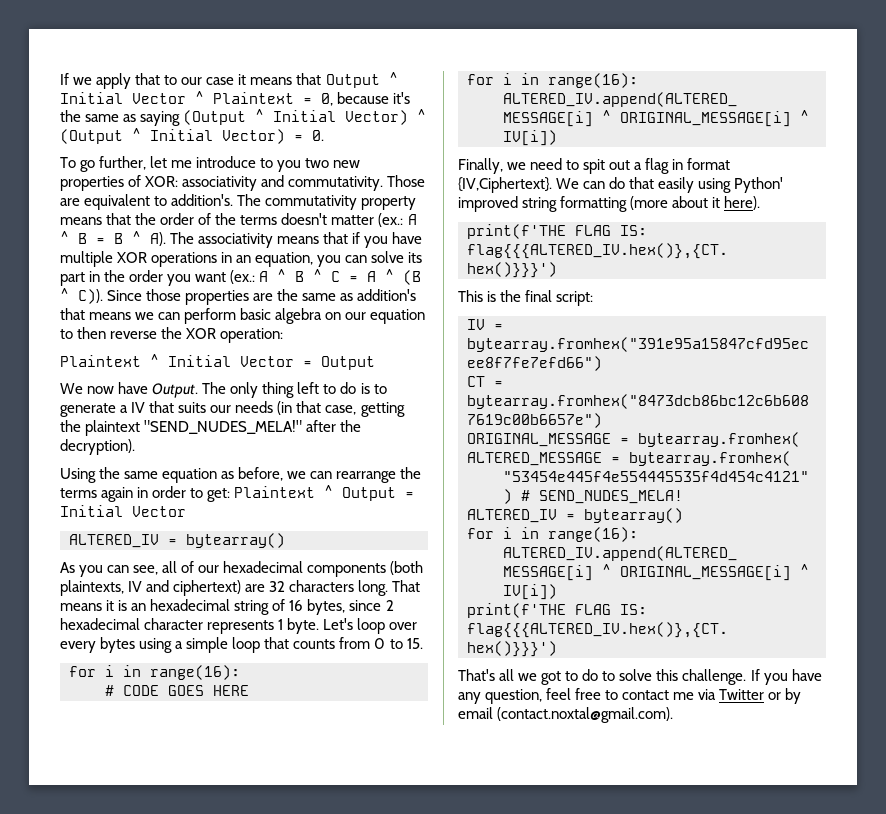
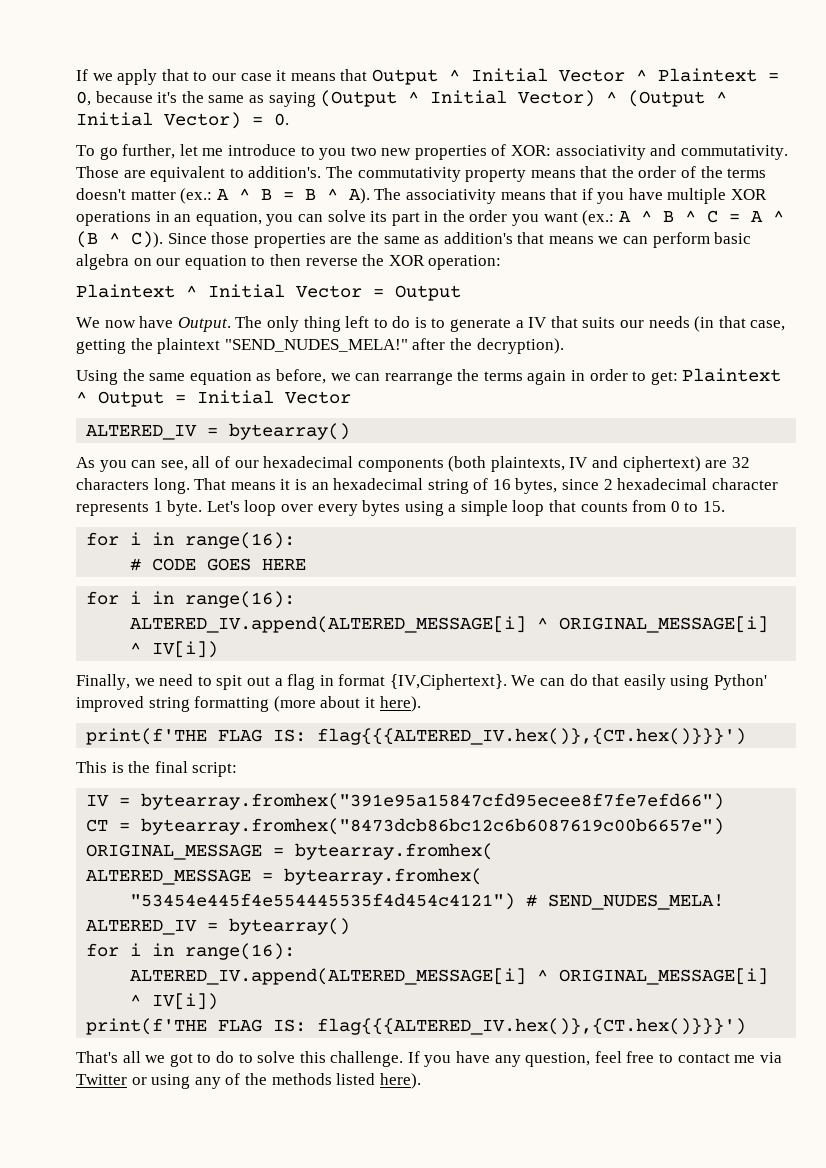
[785,688,802,704] [458,707,674,723] by email (contact.noxtal@gmail.com). -> [151,1073,421,1089] using any of the methods listed here).

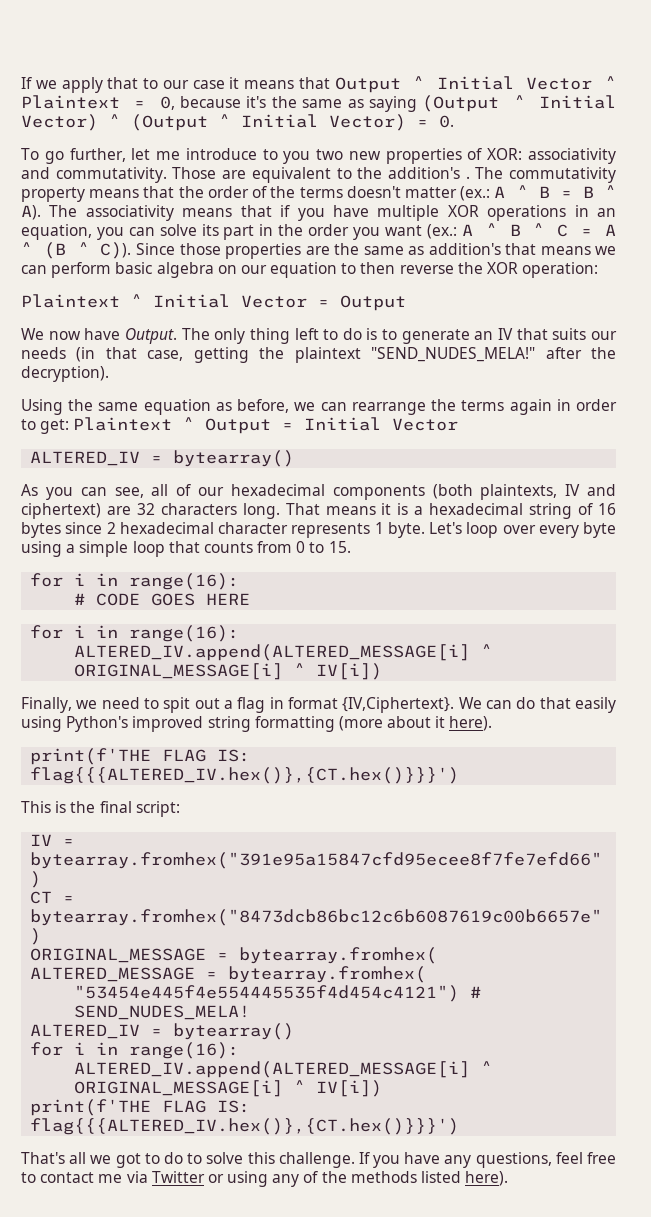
[248,166,322,178] addition's. -> [357,167,470,179] the addition's .
[515,320,524,328] a -> [474,331,494,340] an
[311,482,329,490] an -> [414,506,424,515] a
[515,478,558,494] bytes, -> [21,522,61,538] bytes
[362,500,401,516] bytes -> [583,522,616,538] byte
[714,674,768,690] Python' -> [66,716,129,732] Python's
[525,1052,591,1067] question, -> [475,1152,552,1168] questions,

